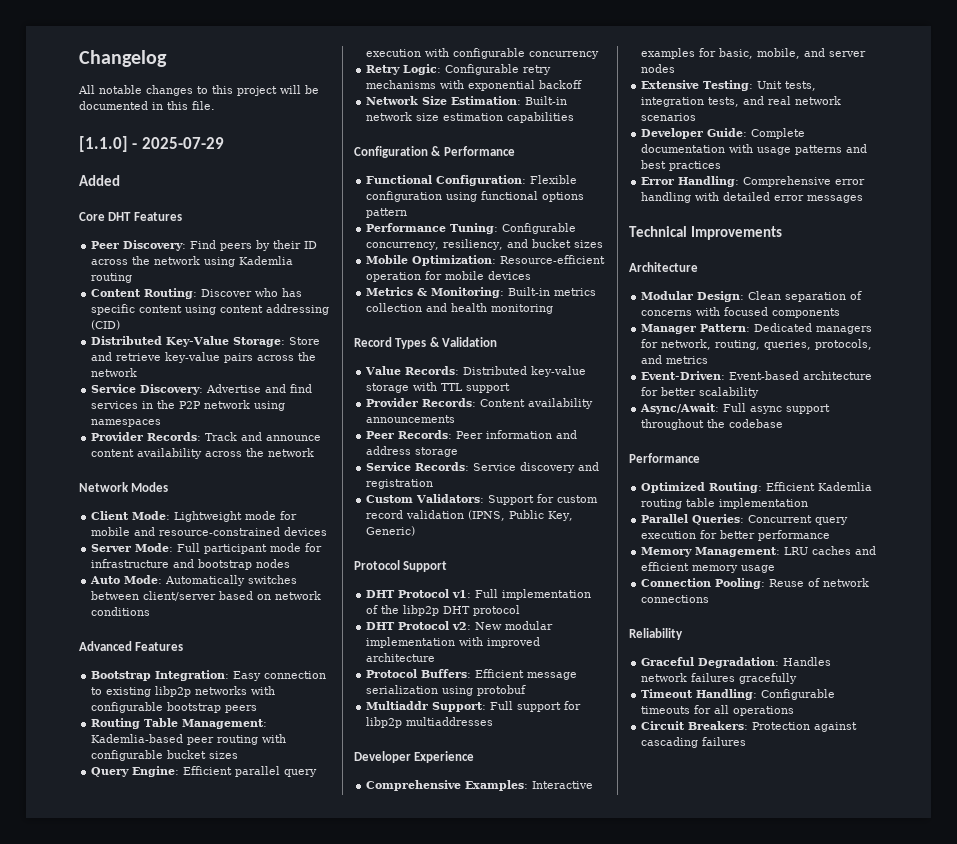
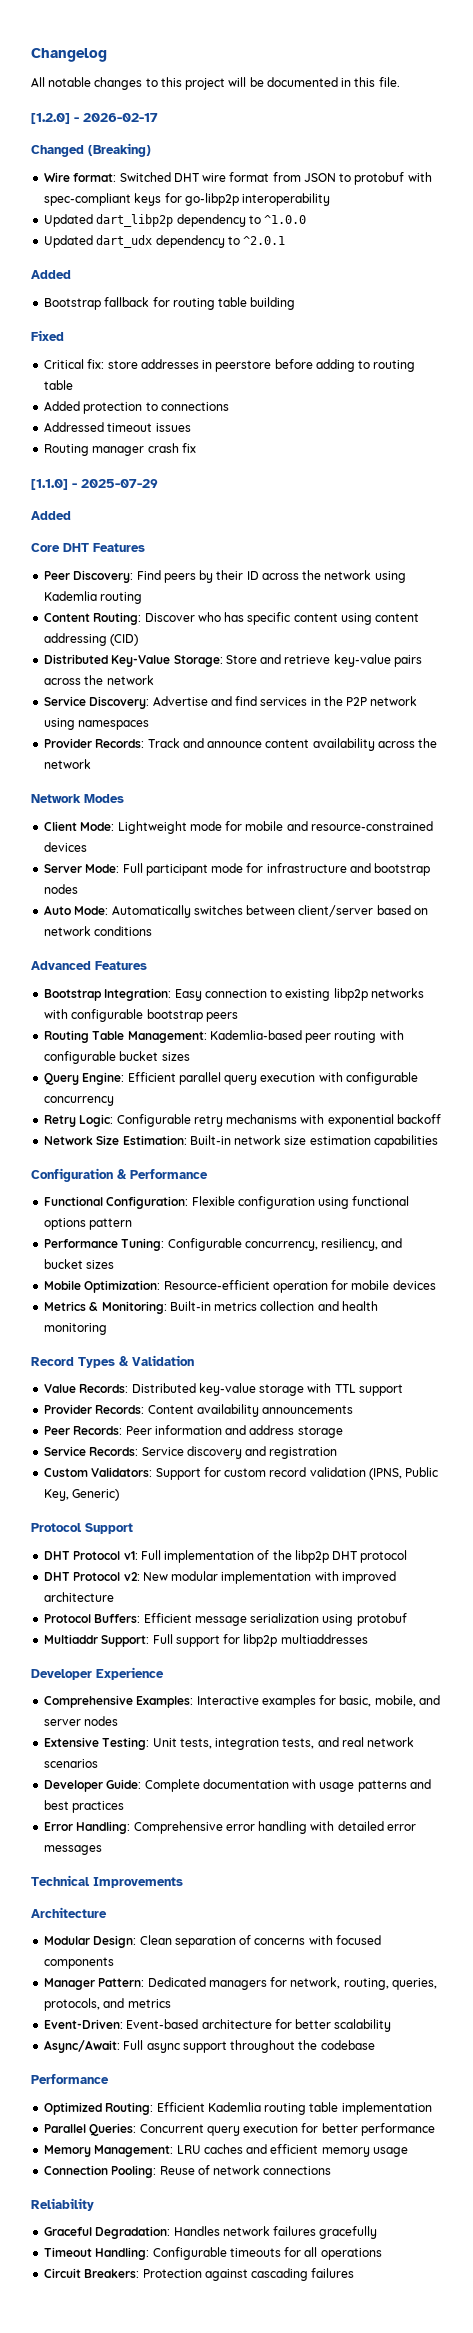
(215, 105) none -> [31,113,158,124] [31,143,151,157] [44,172,432,185] [44,193,331,206] [44,214,307,227] [44,235,286,248] [31,270,71,279] [44,297,296,310] [31,330,64,341] [44,359,416,372] [44,380,74,390] [44,401,229,414] [44,422,191,432] [44,443,196,456] // [1.2.0] - 2026-02-17 // Changed (Breaking) // Wire format: Switched DHT wire format from JSON to protobuf with spec-compliant keys for go-libp2p interoperability // Updated dart_libp2p dependency to ^1.0.0 // Updated dart_udx dependency to ^2.0.1 // Added // Bootstrap fallback for routing table building // Fixed // Critical fix: store addresses in peerstore before adding to routing table // Added protection to connections // Addressed timeout issues // Routing manager crash fix

